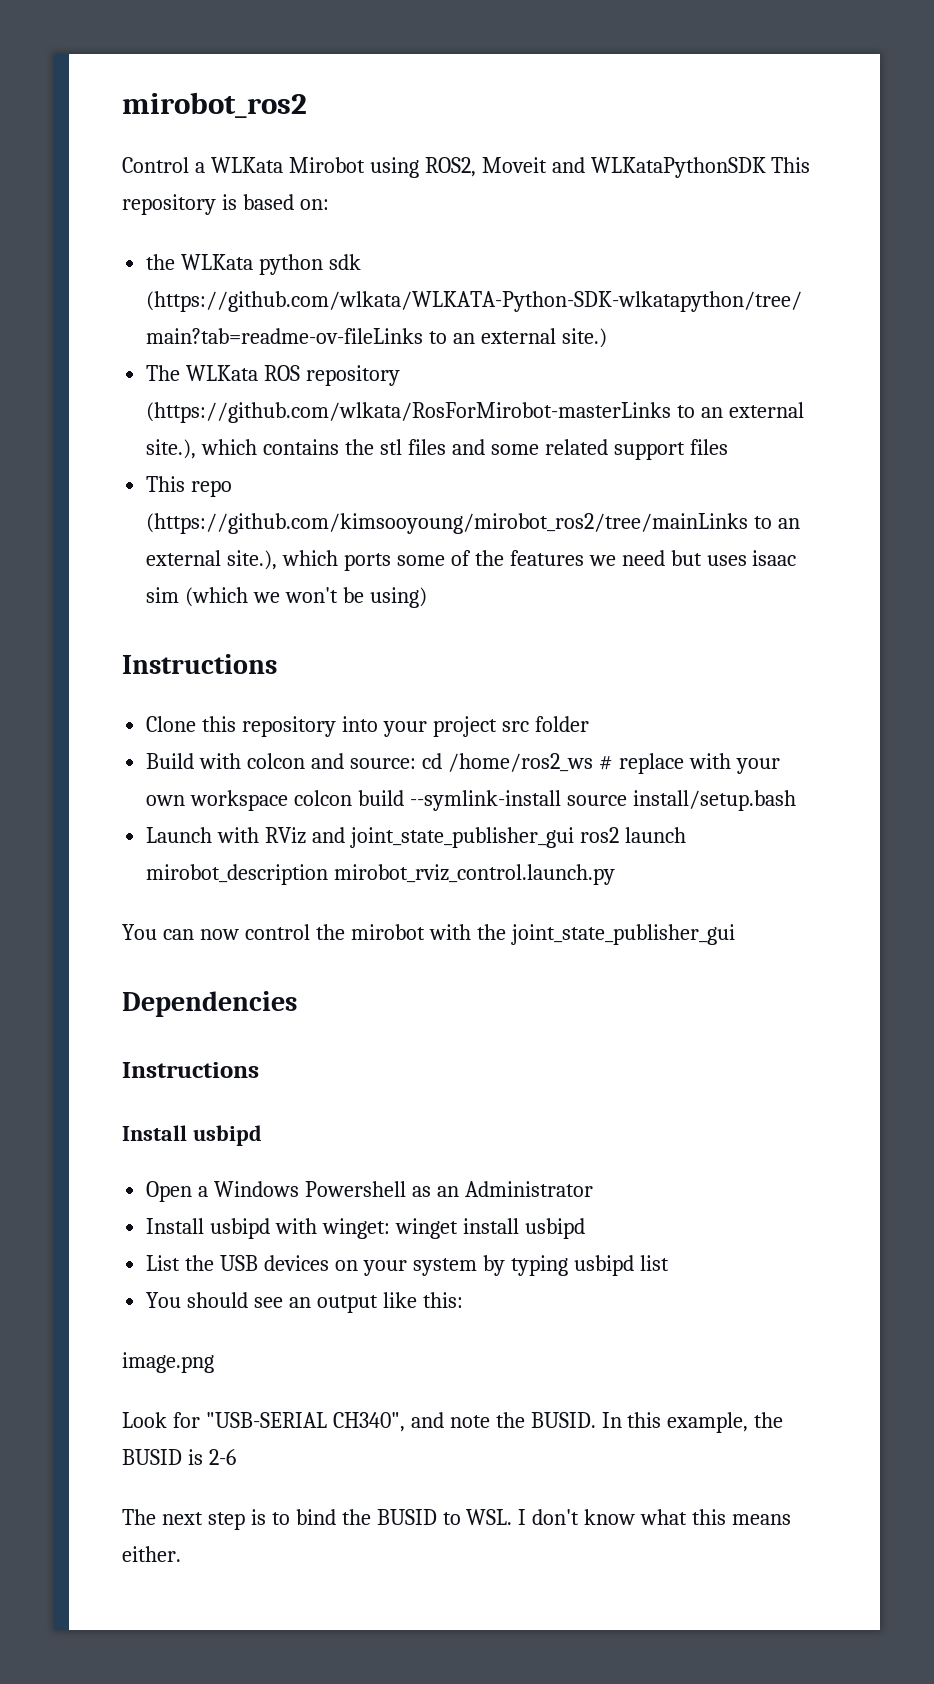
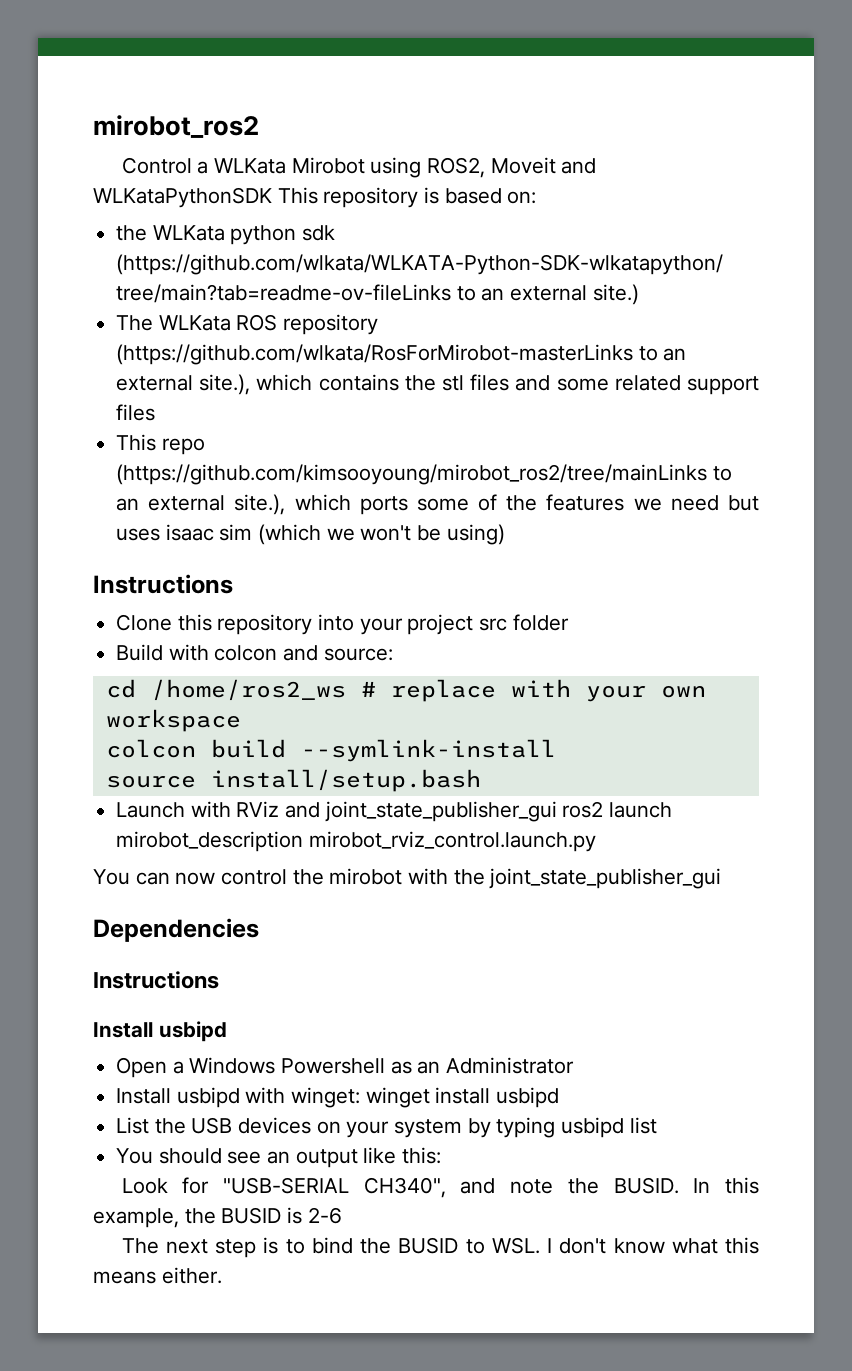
(416, 763) none -> (393, 654) //
(289, 800) none -> (241, 720) //
(561, 800) none -> (556, 750) //
[122,1352,214,1373] // image.png -> (442, 1155) none

